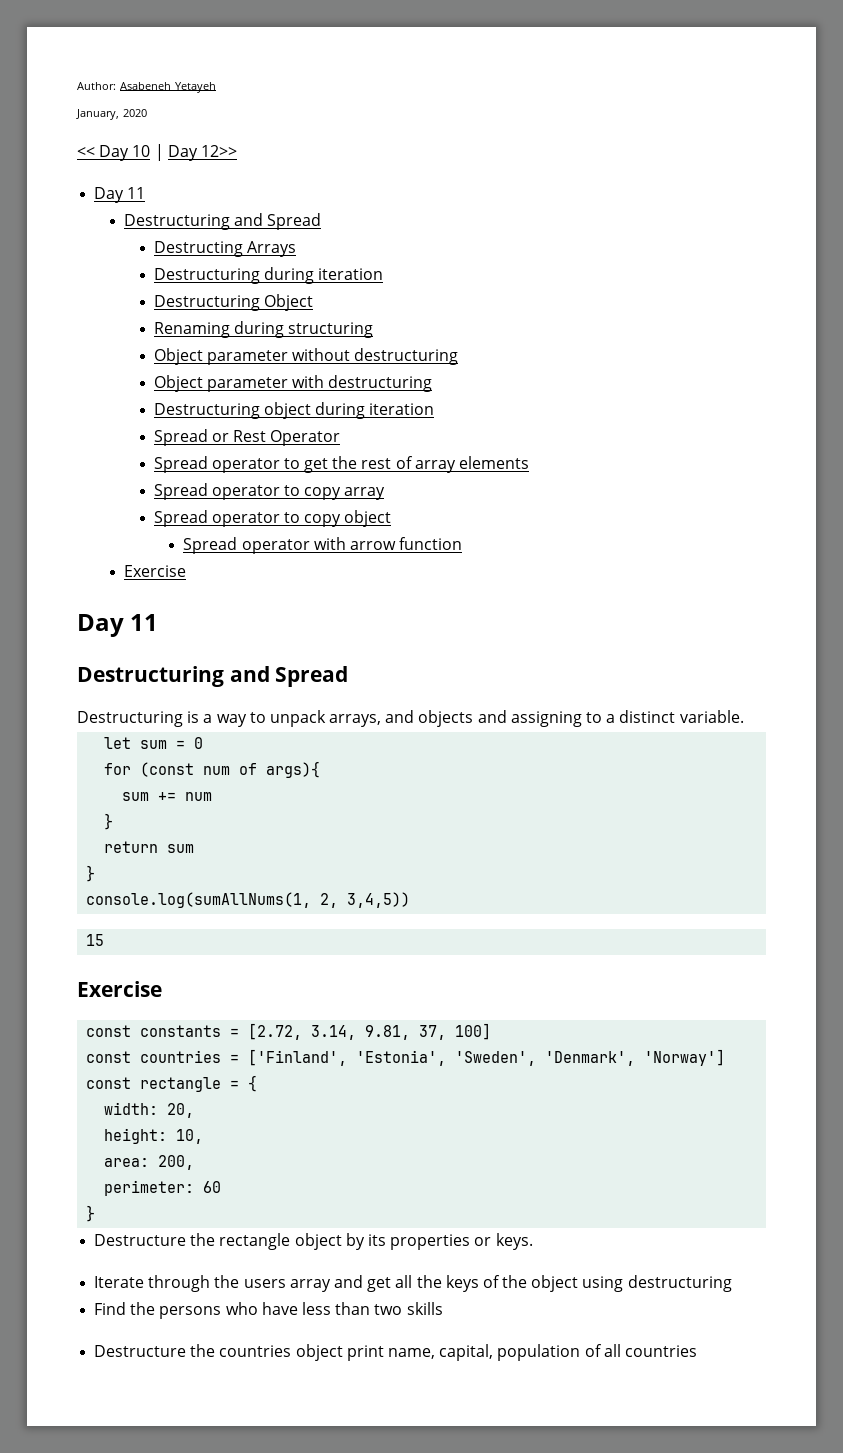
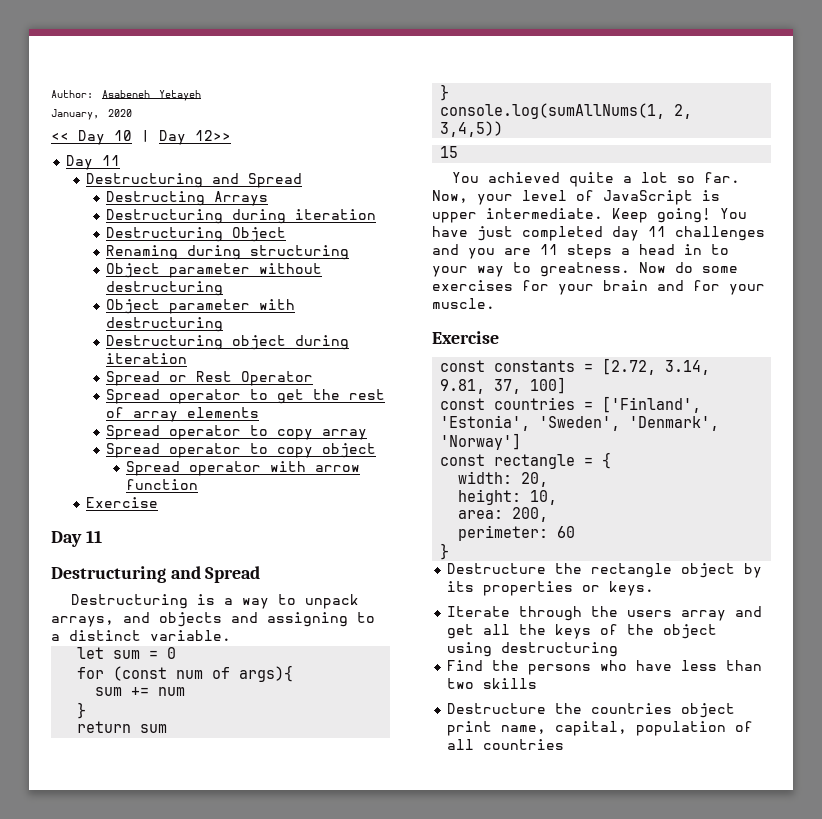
(105, 940) none -> [451,172,740,187] [432,190,720,205] [432,208,747,223] [432,226,765,241] [432,244,729,259] [432,262,738,277] [432,280,765,295] [432,298,495,309] // You achieved quite a lot so far. Now, your level of JavaScript is upper intermediate. Keep going! You have just completed day 11 challenges and you are 11 steps a head in to your way to greatness. Now do some exercises for your brain and for your muscle.

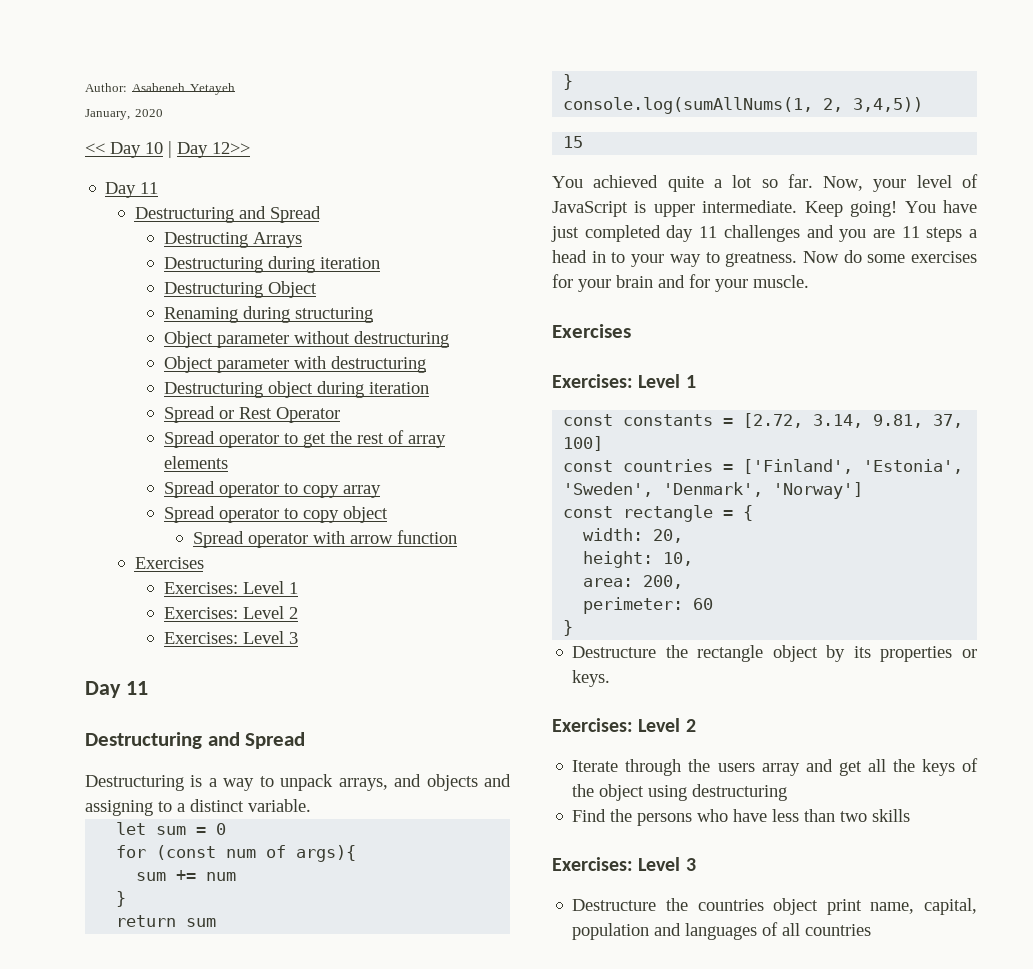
[86,497,159,508] Exercise -> [134,557,204,569] [163,581,298,594] [163,606,298,619] [163,631,298,644] Exercises // Exercises: Level 1 // Exercises: Level 2 // Exercises: Level 3
[432,331,499,344] Exercise -> [552,324,631,338] [552,374,696,388] Exercises // Exercises: Level 1
(655, 588) none -> [552,718,696,732] // Exercises: Level 2
(538, 683) none -> [552,857,696,871] // Exercises: Level 3
(727, 728) none -> [654,923,758,940] and languages

